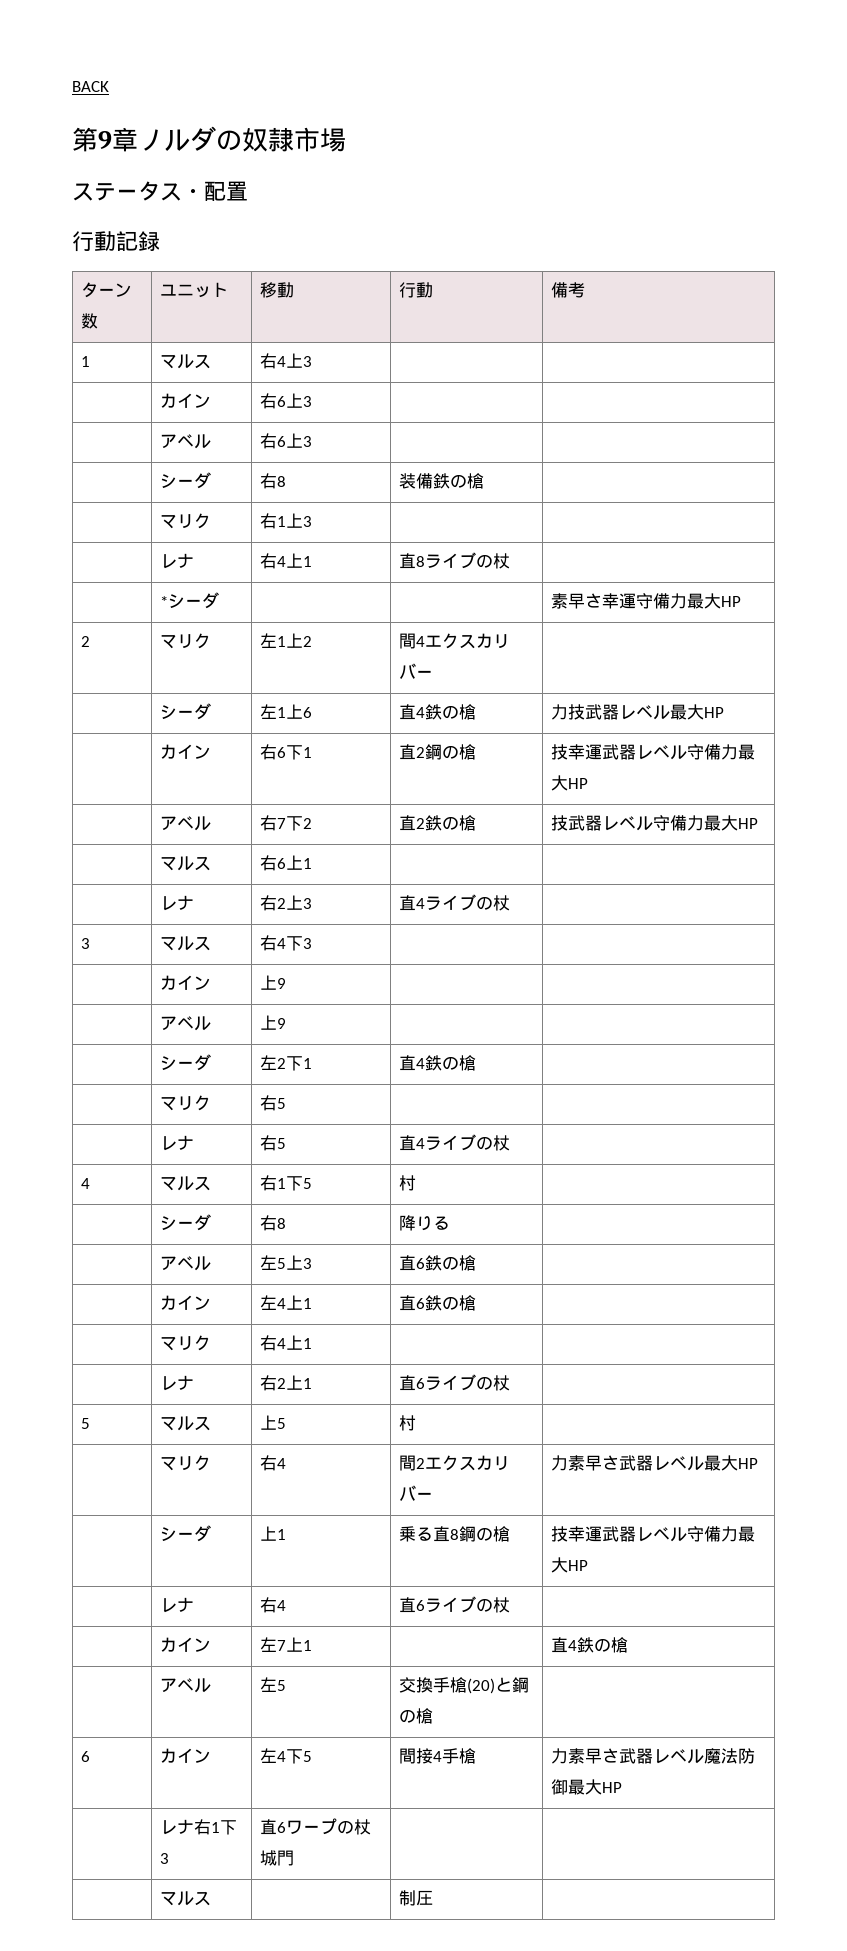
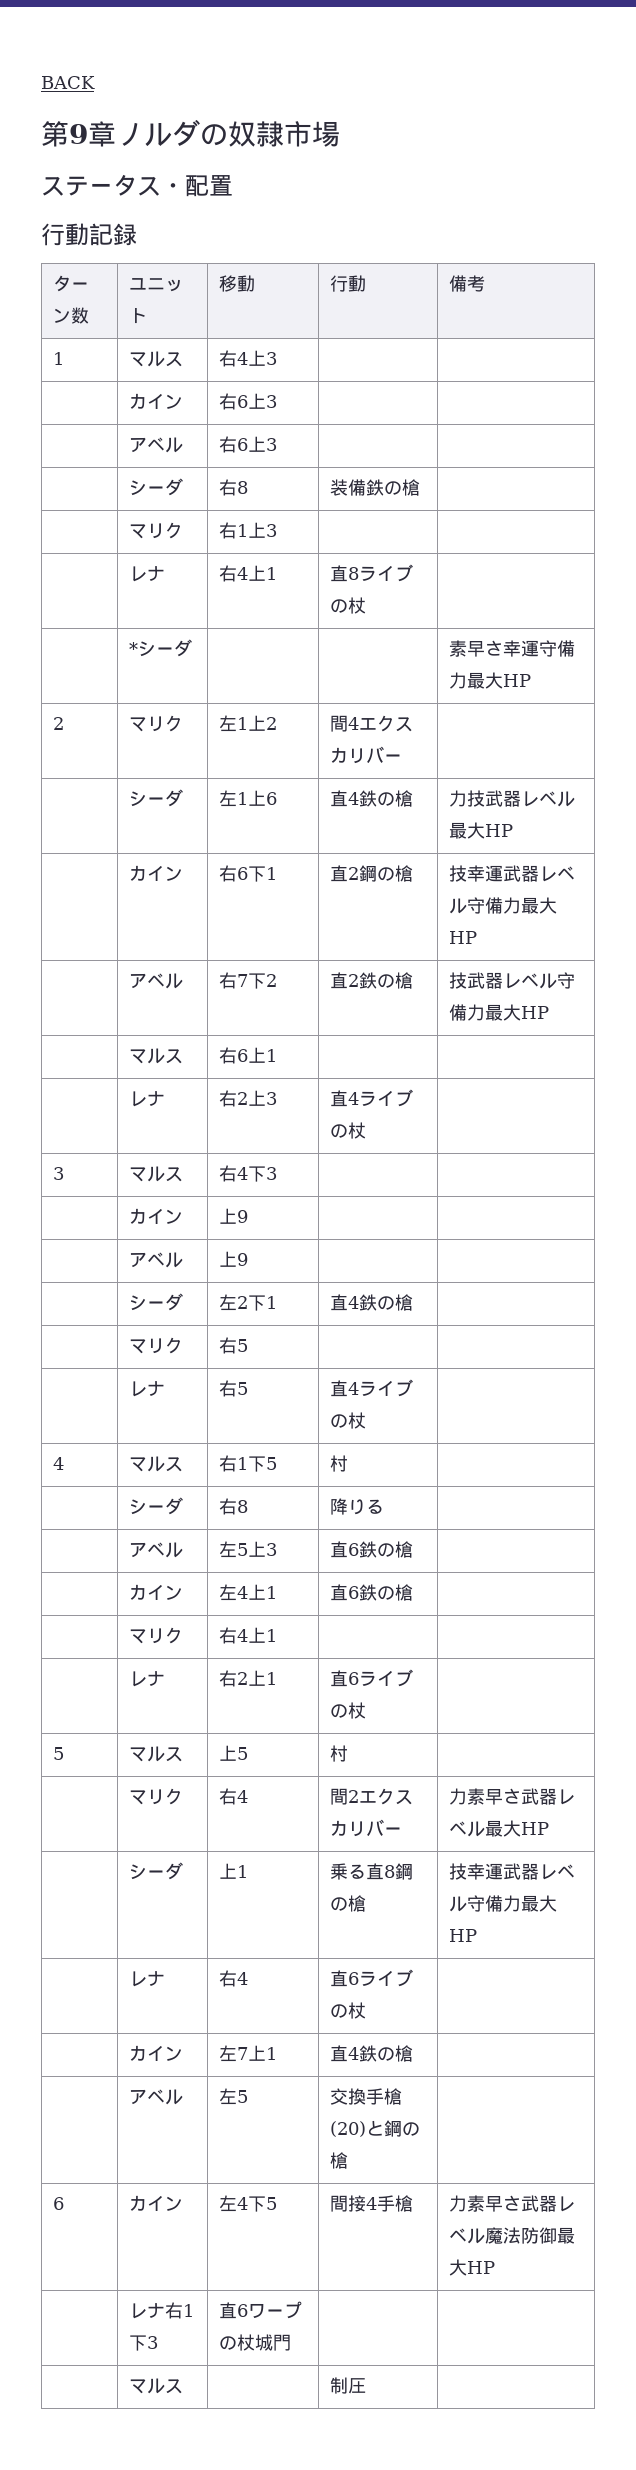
[551,1637,629,1653] | 直4鉄の槍 -> [330,2045,414,2062] 直4鉄の槍 |

